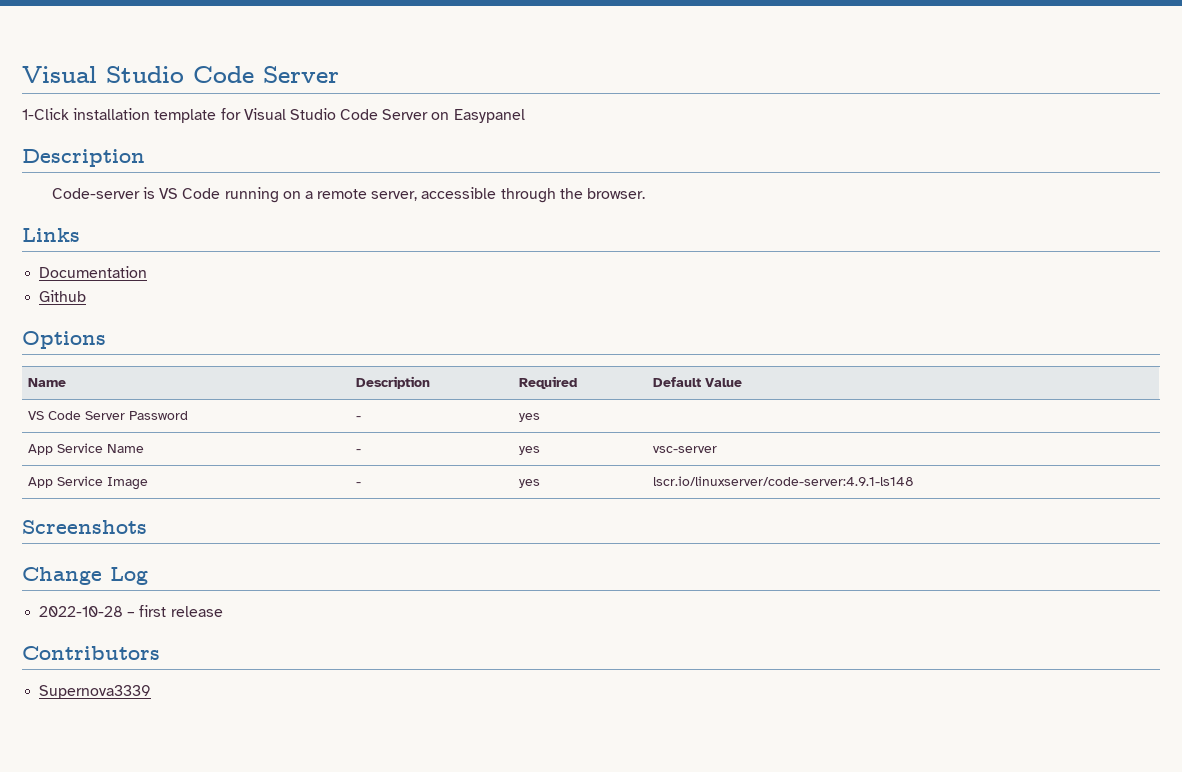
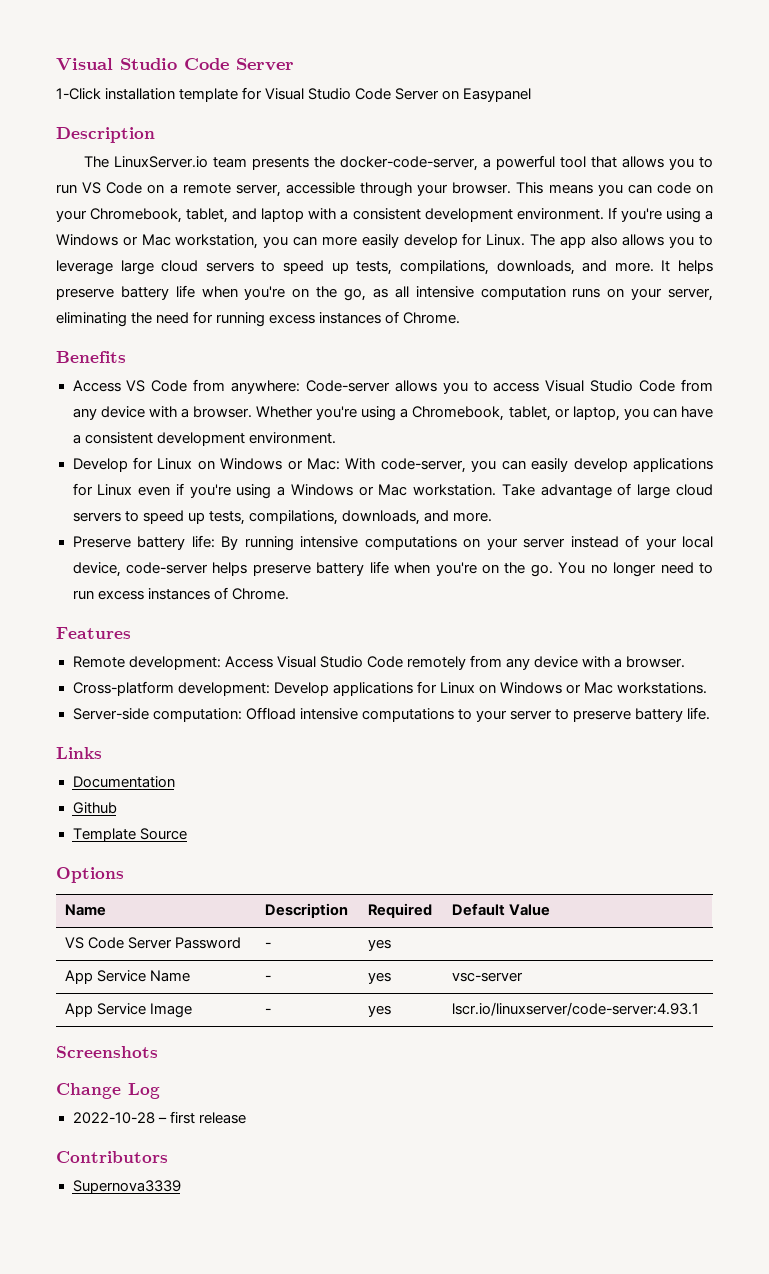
[51,187,279,203] Code-server is VS Code running -> [83,155,713,171] [56,182,143,194] The LinuxServer.io team presents the docker-code-server, a powerful tool that allows you to run VS Code
[559,188,645,199] the browser. -> [417,182,713,196] [56,207,714,223] [56,233,713,249] [56,260,714,275] [56,285,714,301] [56,311,461,327] [56,351,126,363] [72,379,713,394] [72,406,714,421] [72,432,336,446] [72,457,713,473] [72,483,713,499] [72,510,492,525] [72,535,713,551] [72,561,713,577] [72,587,289,600] [56,627,131,639] [72,655,686,670] [72,681,707,696] [72,707,711,722] your browser. This means you can code on your Chromebook, tablet, and laptop with a consistent development environment. If you're using a Windows or Mac workstation, you can more easily develop for Linux. The app also allows you to leverage large cloud servers to speed up tests, compilations, downloads, and more. It helps preserve battery life when you're on the go, as all intensive computation runs on your server, eliminating the need for running excess instances of Chrome. // Benefits // Access VS Code from anywhere: Code-server allows you to access Visual Studio Code from any device with a browser. Whether you're using a Chromebook, tablet, or laptop, you can have a consistent development environment. // Develop for Linux on Windows or Mac: With code-server, you can easily develop applications for Linux even if you're using a Windows or Mac workstation. Take advantage of large cloud servers to speed up tests, compilations, downloads, and more. // Preserve battery life: By running intensive computations on your server instead of your local device, code-server helps preserve battery life when you're on the go. You no longer need to run excess instances of Chrome. // Features // Remote development: Access Visual Studio Code remotely from any device with a browser. // Cross-platform development: Develop applications for Linux on Windows or Mac workstations. // Server-side computation: Offload intensive computations to your server to preserve battery life.
(87, 296) none -> [72,828,187,842] // Template Source
[653,476,915,486] lscr.io/linuxserver/code-server:4.9.1-ls148 -> [452,1002,700,1016] lscr.io/linuxserver/code-server:4.93.1

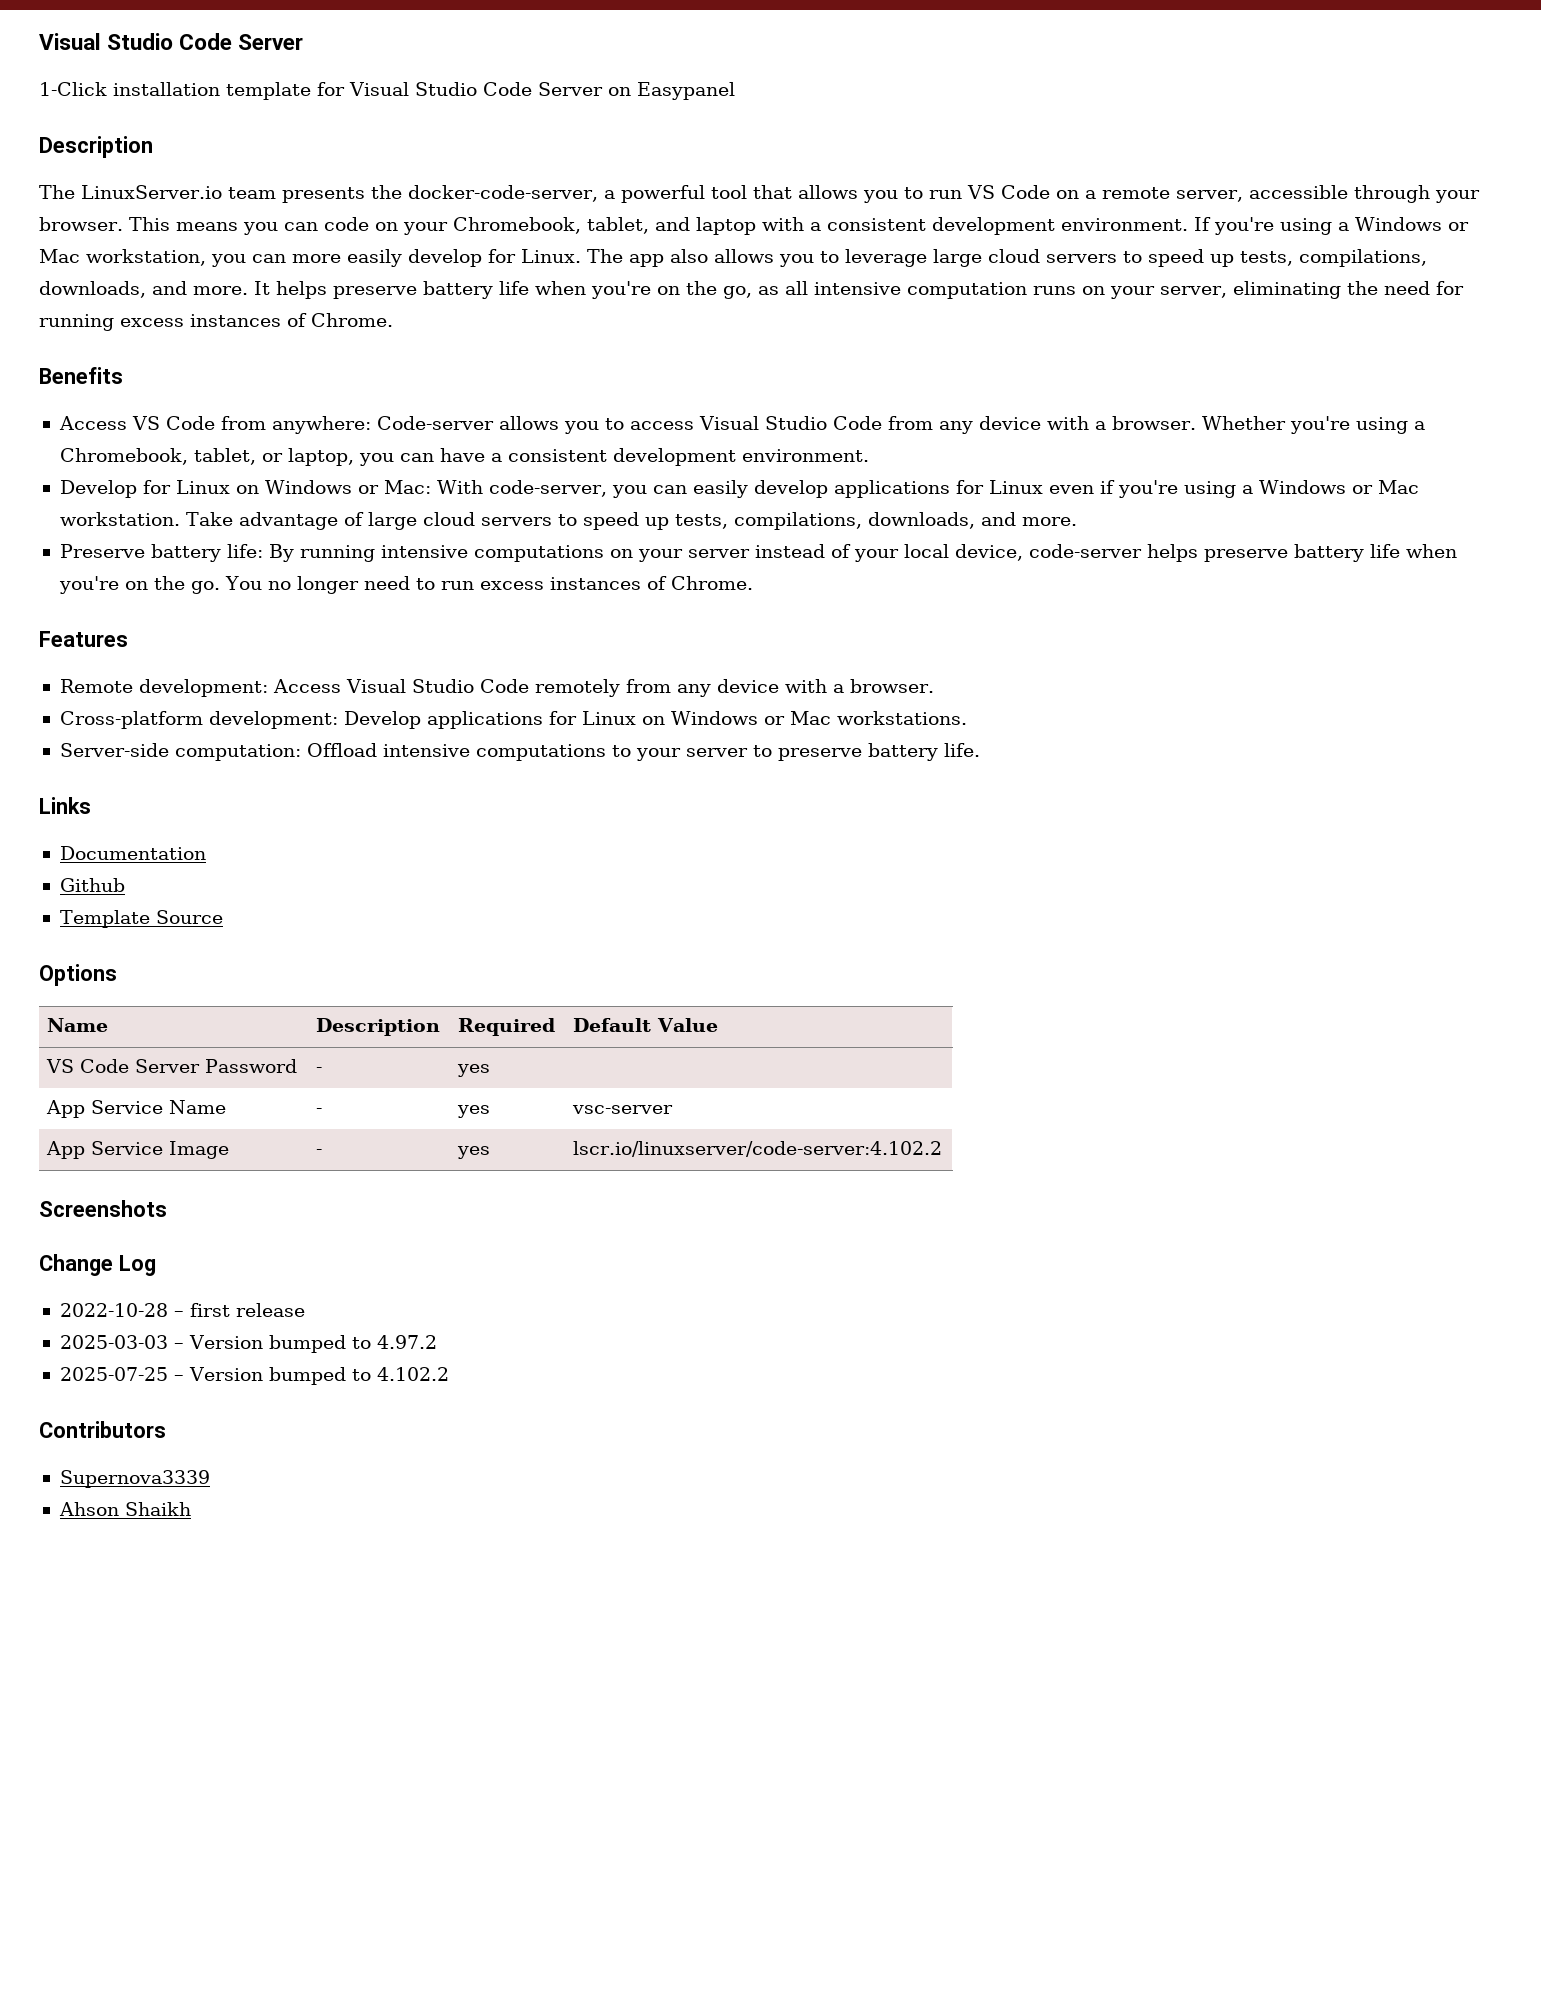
[452,1002,700,1016] lscr.io/linuxserver/code-server:4.93.1 -> [573,1141,943,1157] lscr.io/linuxserver/code-server:4.102.2
(246, 1118) none -> [59,1335,437,1353] [59,1367,449,1385] // 2025-03-03 – Version bumped to 4.97.2 // 2025-07-25 – Version bumped to 4.102.2
(181, 1187) none -> [58,1502,191,1516] // Ahson Shaikh

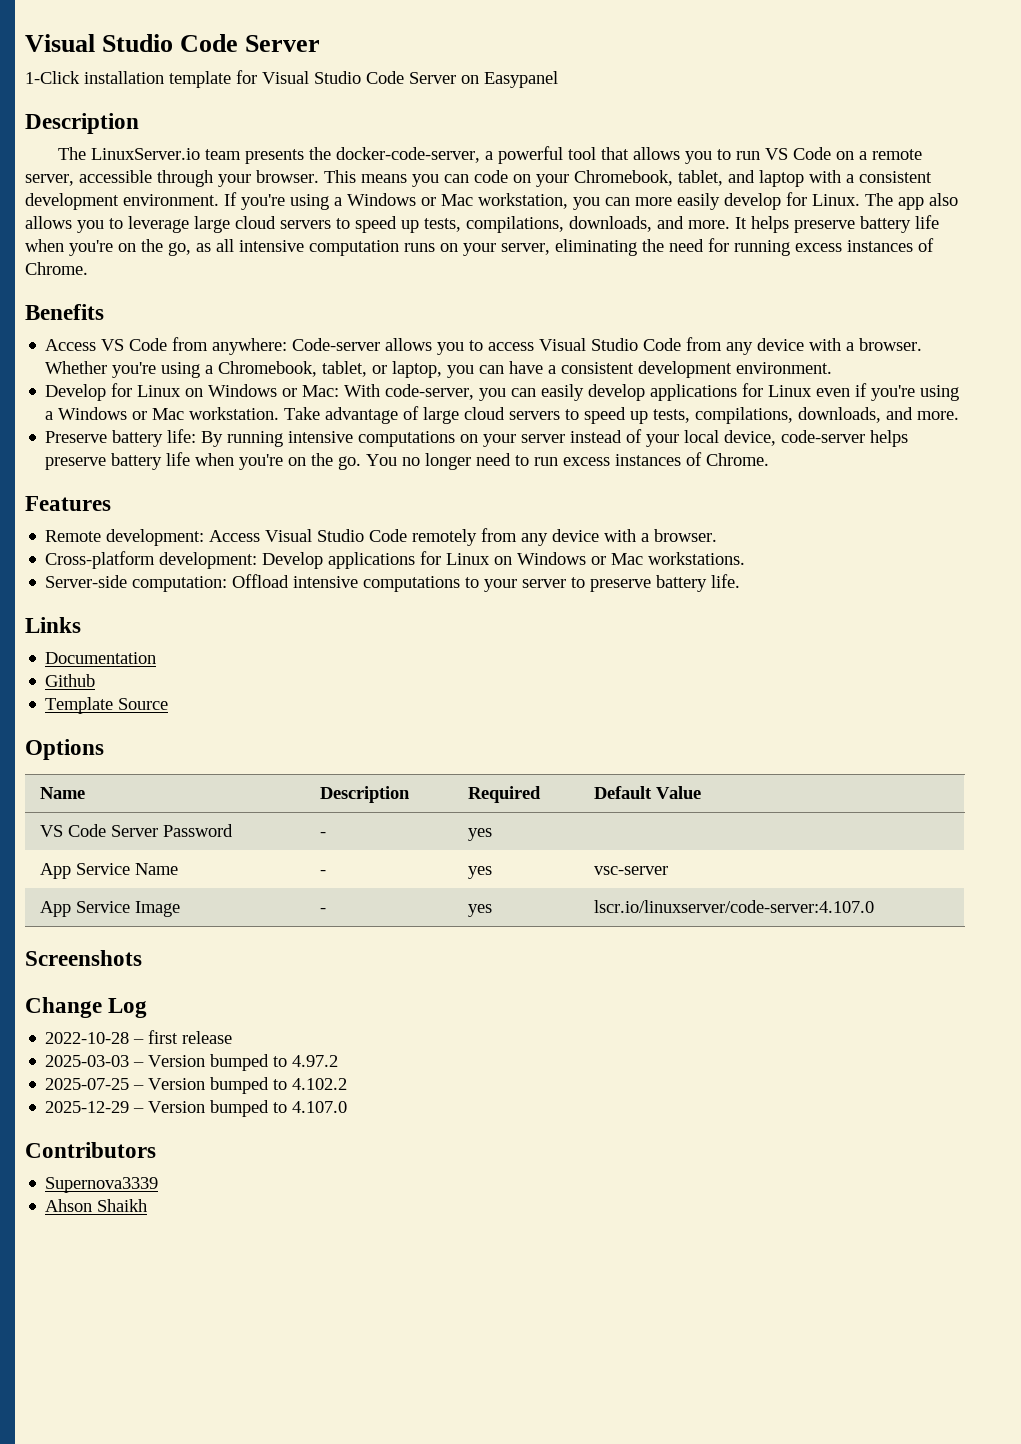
[573,1141,943,1157] lscr.io/linuxserver/code-server:4.102.2 -> [593,900,874,913] lscr.io/linuxserver/code-server:4.107.0
(449, 1374) none -> [45,1100,348,1117] // 2025-12-29 – Version bumped to 4.107.0

